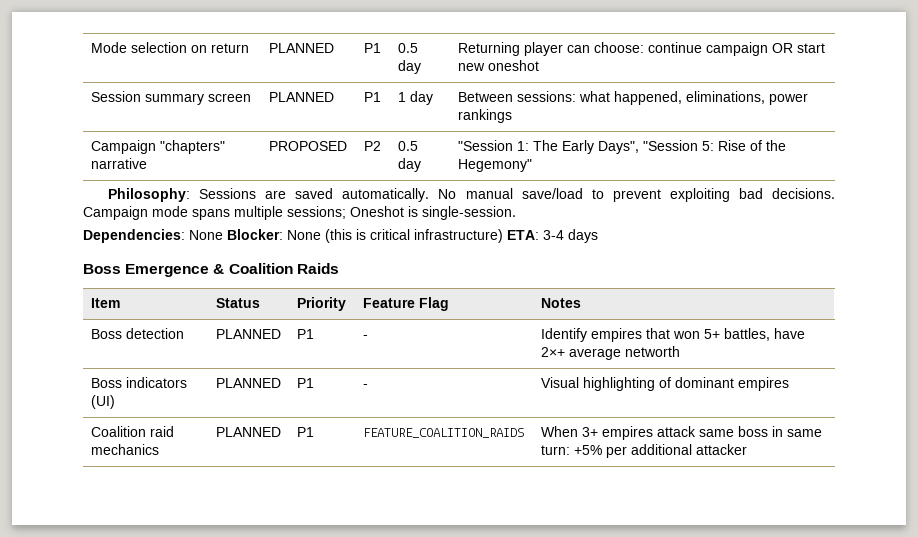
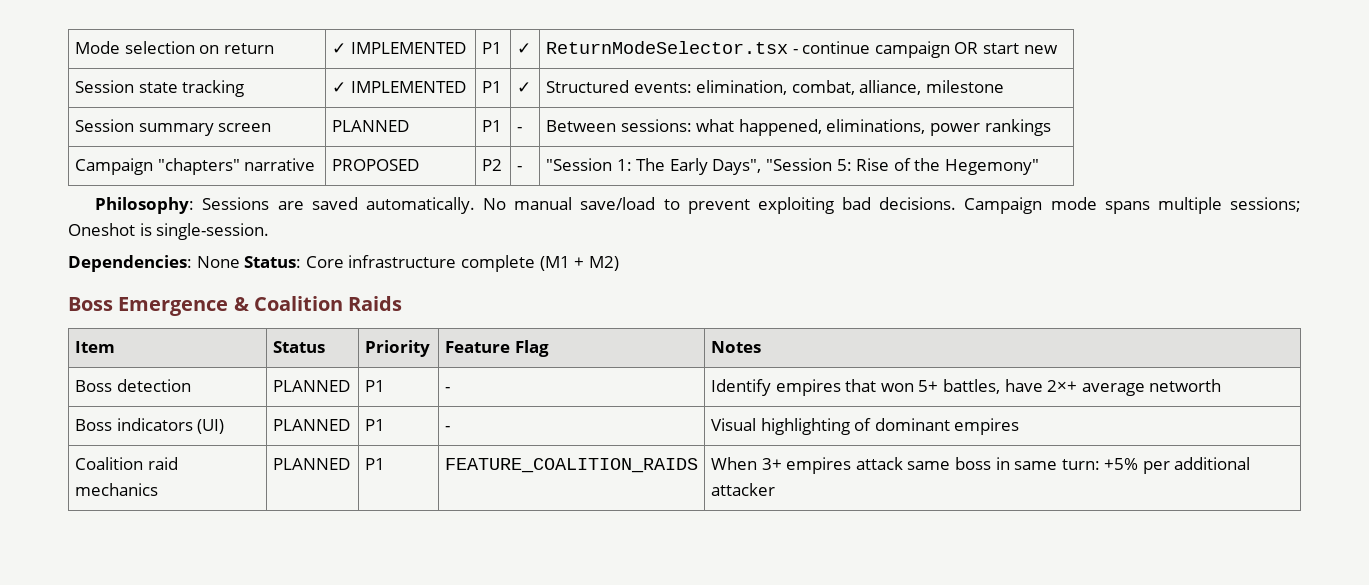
[268,43,334,53] [363,43,381,53] [397,43,418,53] [397,60,421,74] [457,42,644,56] PLANNED | P1 | 0.5 day | Returning player can choose: -> [331,42,466,54] [481,42,502,54] [516,43,531,54] [545,41,798,54] ✓ IMPLEMENTED | P1 | ✓ | ReturnModeSelector.tsx -
[487,60,539,71] oneshot -> [74,80,245,97] [331,81,466,93] [481,81,502,93] [516,82,531,93] [545,80,1004,95] // Session state tracking | ✓ IMPLEMENTED | P1 | ✓ | Structured events: elimination, combat, alliance, milestone
[397,91,433,105] 1 day -> [516,127,522,132] -
[397,141,418,151] [397,158,421,172] 0.5 day -> [516,166,522,171] -
[227,229,598,243] Blocker: None (this is critical infrastructure) ETA: 3-4 days -> [244,255,619,272] Status: Core infrastructure complete (M1 + M2)

